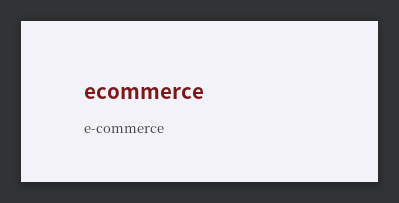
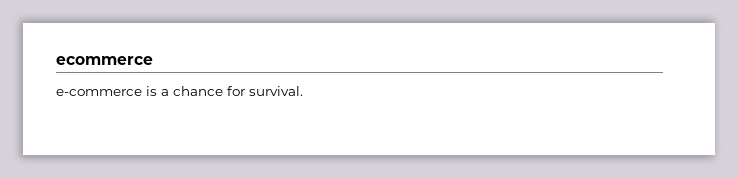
(164, 129) none -> [146,86,303,96] is a chance for survival.

